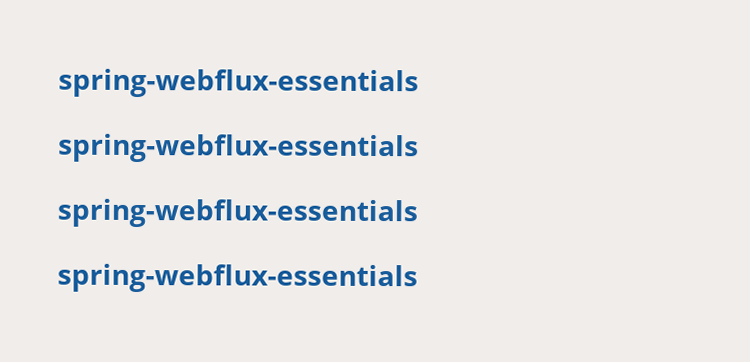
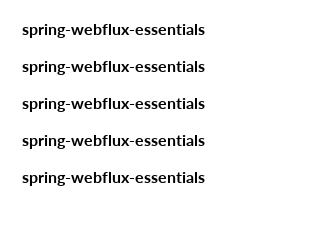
[58,68,419,99] [58,133,419,164] [57,198,418,229] [57,263,418,294] spring-webflux-essentials // spring-webflux-essentials // spring-webflux-essentials // spring-webflux-essentials -> [22,24,205,38] [22,61,205,75] [22,98,205,112] [22,135,205,149] [22,172,205,186] spring-webflux-essentials // spring-webflux-essentials // spring-webflux-essentials // spring-webflux-essentials // spring-webflux-essentials

